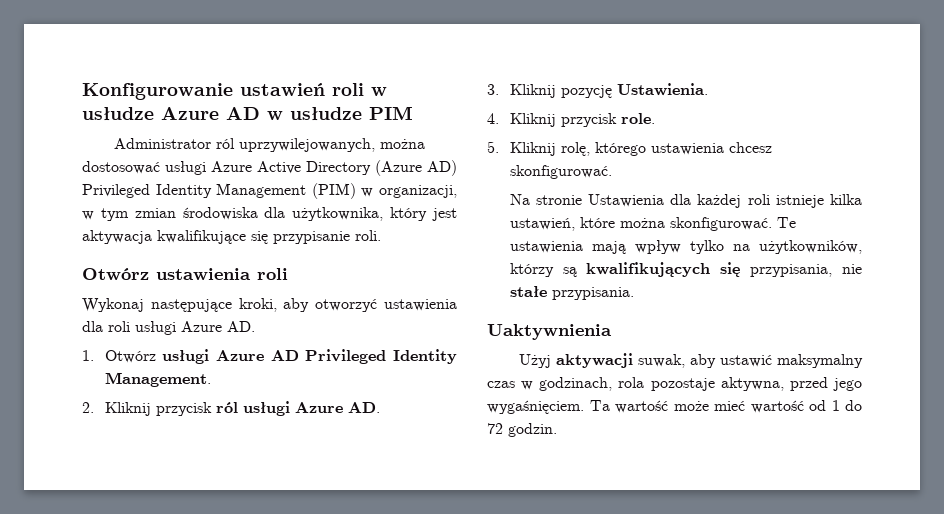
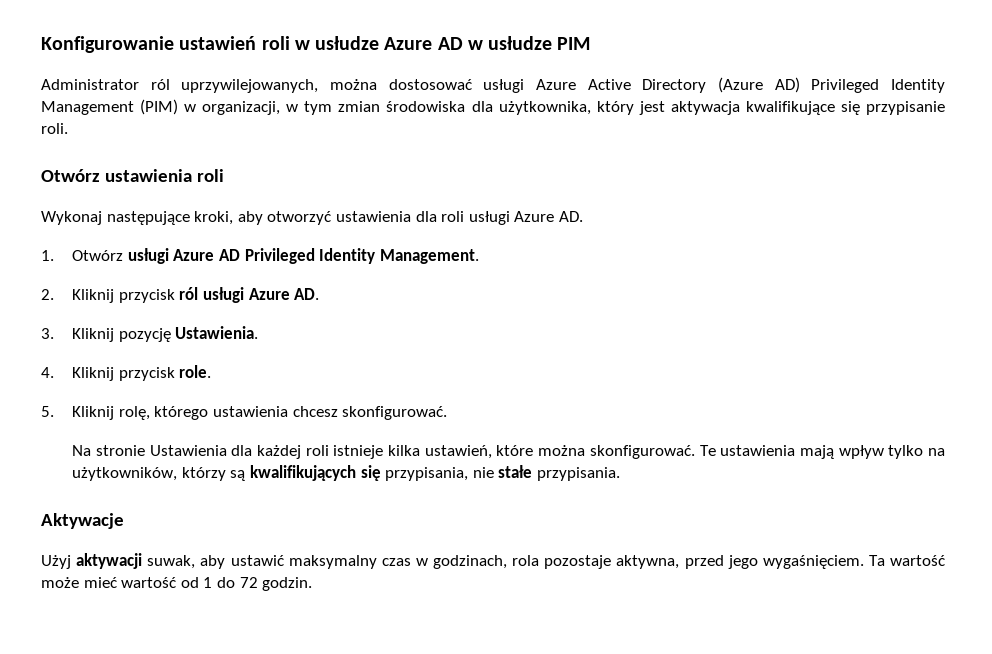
[487,324,612,340] Uaktywnienia -> [41,513,124,529] Aktywacje

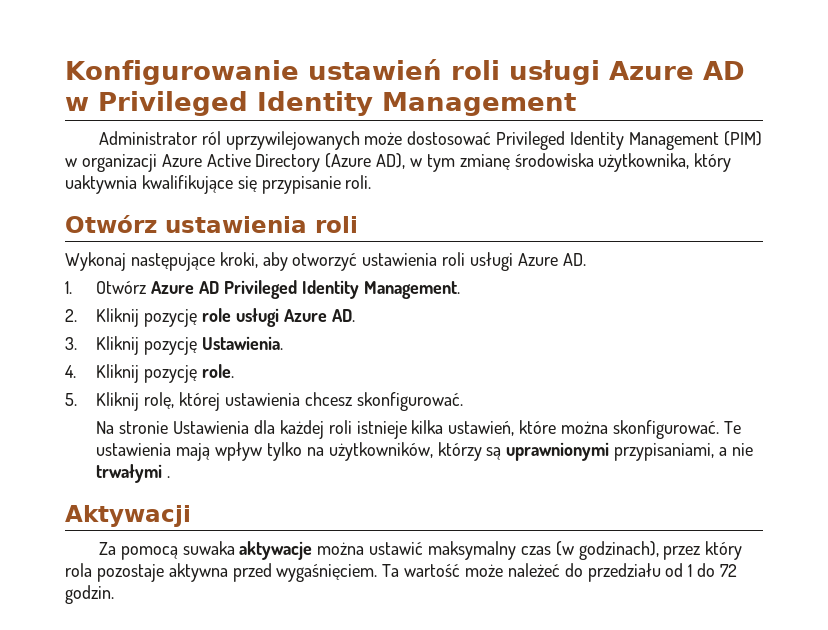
[294,36,380,50] w usłudze -> [509,60,600,85] usługi
[488,36,591,50] usłudze PIM -> [98,91,576,116] Privileged Identity Management
[181,77,800,93] uprzywilejowanych, można dostosować usługi Azure Active Directory (Azure AD) -> [225,131,492,150] uprzywilejowanych może dostosować
[202,101,740,115] organizacji, w tym zmian środowiska dla użytkownika, który jest aktywacja -> [81,153,732,172] [65,175,137,194] organizacji Azure Active Directory (Azure AD), w tym zmianę środowiska użytkownika, który uaktywnia
[415,211,437,222] dla -> (438, 259) none
[127,248,169,264] usługi -> (147, 287) none
[118,287,199,303] przycisk ról -> [144,308,232,327] pozycję role
[118,367,175,381] przycisk -> [144,365,198,383] pozycję
[154,406,209,420] którego -> [179,392,221,411] której
[249,465,620,481] [41,513,124,529] [41,553,758,569] kwalifikujących się przypisania, nie stałe przypisania. // Aktywacje // Użyj aktywacji suwak, aby ustawić maksymalny czas w godzinach, rola pozostaje aktywna, przed jego -> [506,442,753,461] [96,464,171,483] [65,505,191,527] [98,541,743,560] [65,563,272,582] uprawnionymi przypisaniami, a nie trwałymi . // Aktywacji // Za pomocą suwaka aktywacje można ustawić maksymalny czas (w godzinach), przez który rola pozostaje aktywna przed
[83,577,177,588] mieć wartość -> [507,563,661,582] należeć do przedziału

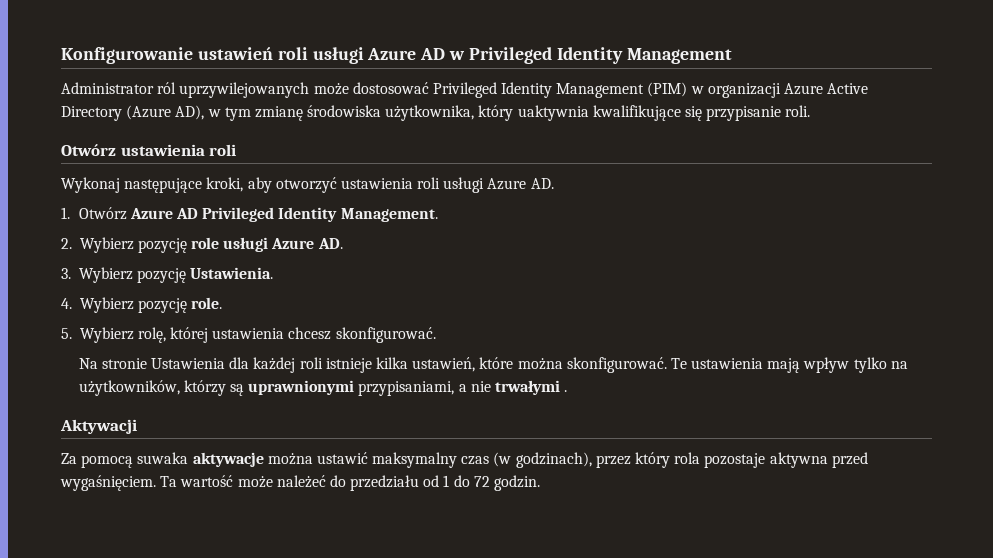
[96,308,140,327] Kliknij -> [79,237,134,253] Wybierz
[96,336,140,355] Kliknij -> [78,267,133,283] Wybierz
[96,364,140,383] Kliknij -> [79,297,134,313] Wybierz
[96,392,140,411] Kliknij -> [79,327,134,343] Wybierz

